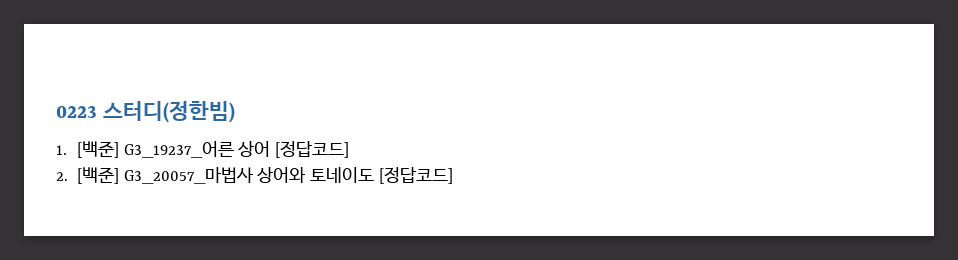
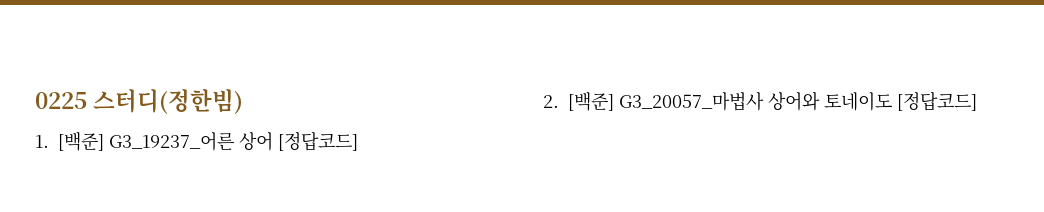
[56,105,97,118] 0223 -> [35,92,87,109] 0225

